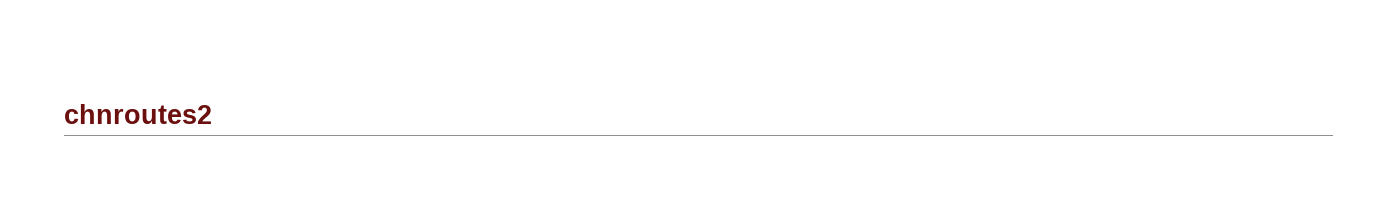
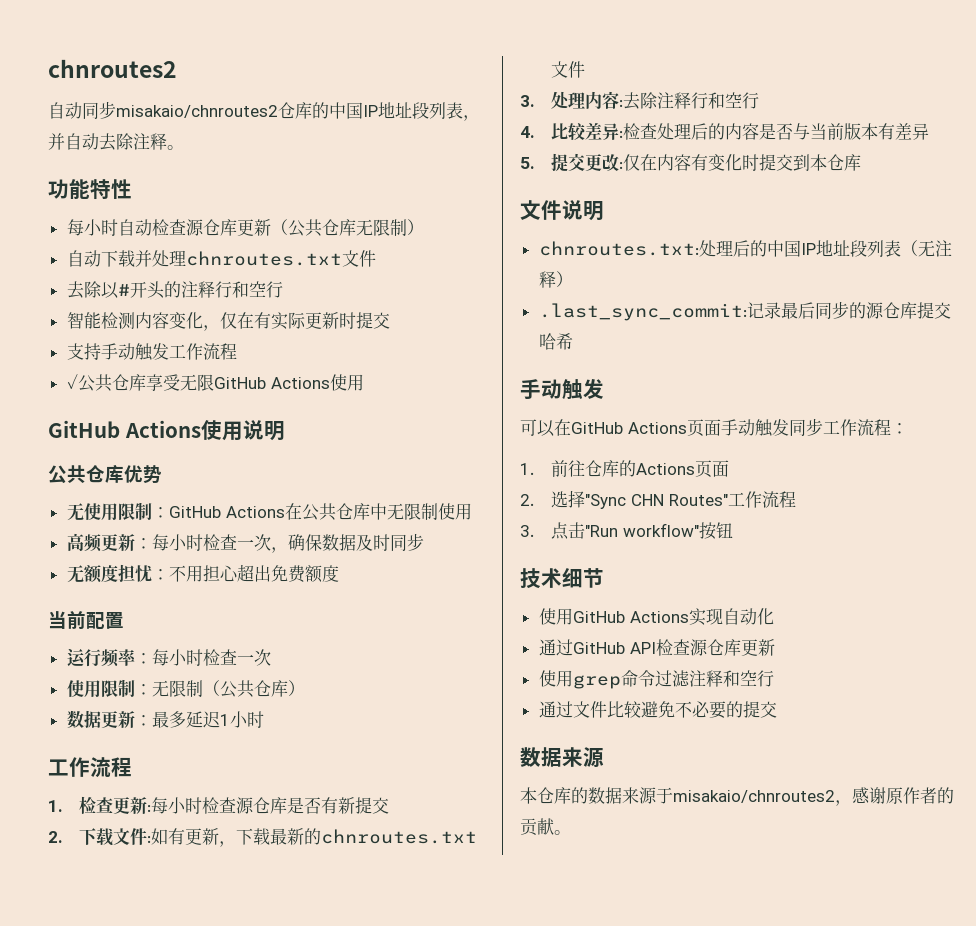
(212, 114) none -> [48,101,480,121] [48,133,184,151] [48,179,132,200] [66,219,424,237] [66,250,376,267] [66,281,283,299] [66,312,390,331] [66,343,237,361] [66,374,364,392] [48,420,285,441] [48,465,162,484] [66,502,472,521] [66,533,424,553] [66,564,339,583] [48,611,124,630] [66,648,271,667] [66,679,305,698] [66,710,264,729] [48,757,132,778] [48,796,390,814] [48,828,478,847] [551,61,586,78] [520,91,760,110] [520,122,930,140] [520,153,862,172] [520,200,604,221] [538,240,952,257] [538,271,573,288] [538,301,951,321] [538,333,573,350] [520,379,604,400] [520,418,908,437] [520,460,730,478] [520,490,797,509] [520,522,734,540] [520,568,604,589] [538,608,774,626] [538,639,775,656] [538,670,774,689] [538,701,777,719] [520,747,604,768] [520,787,954,806] [520,818,571,836] // 自动同步misakaio/chnroutes2仓库的中国IP地址段列表，并自动去除注释。 // 功能特性 // 每小时自动检查源仓库更新（公共仓库无限制） // 自动下载并处理chnroutes.txt文件 // 去除以#开头的注释行和空行 // 智能检测内容变化，仅在有实际更新时提交 // 支持手动触发工作流程 // ✓公共仓库享受无限GitHub Actions使用 // GitHub Actions使用说明 // 公共仓库优势 // 无使用限制：GitHub Actions在公共仓库中无限制使用 // 高频更新：每小时检查一次，确保数据及时同步 // 无额度担忧：不用担心超出免费额度 // 当前配置 // 运行频率：每小时检查一次 // 使用限制：无限制（公共仓库） // 数据更新：最多延迟1小时 // 工作流程 // 1.检查更新:每小时检查源仓库是否有新提交 // 2.下载文件:如有更新，下载最新的chnroutes.txt文件 // 3.处理内容:去除注释行和空行 // 4.比较差异:检查处理后的内容是否与当前版本有差异 // 5.提交更改:仅在内容有变化时提交到本仓库 // 文件说明 // chnroutes.txt:处理后的中国IP地址段列表（无注释） // .last_sync_commit:记录最后同步的源仓库提交哈希 // 手动触发 // 可以在GitHub Actions页面手动触发同步工作流程： // 1.前往仓库的Actions页面 // 2.选择"Sync CHN Routes"工作流程 // 3.点击"Run workflow"按钮 // 技术细节 // 使用GitHub Actions实现自动化 // 通过GitHub API检查源仓库更新 // 使用grep命令过滤注释和空行 // 通过文件比较避免不必要的提交 // 数据来源 // 本仓库的数据来源于misakaio/chnroutes2，感谢原作者的贡献。

